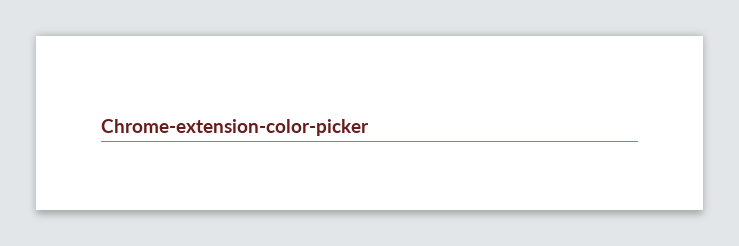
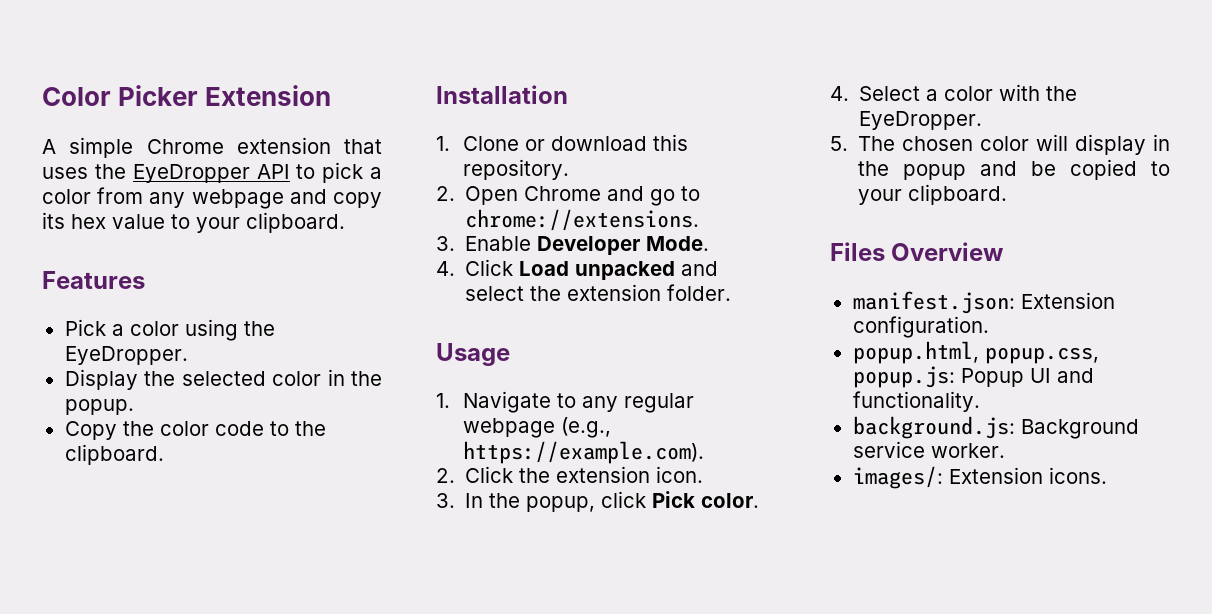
[101,119,369,136] Chrome-extension-color-picker -> [42,85,332,106] [42,137,382,158] [42,162,382,183] [42,187,382,209] [42,212,345,233] [42,271,145,289] [64,319,275,341] [64,346,188,365] [64,369,382,390] [64,399,134,415] [64,421,326,440] [64,444,164,465] [436,85,568,104] [436,134,688,151] [462,159,569,180] [436,186,701,206] [465,209,700,231] [436,236,710,255] [436,259,719,280] [465,284,732,301] [436,343,510,366] [436,391,694,413] [462,417,611,438] [462,441,704,464] [436,466,704,483] [436,491,760,512] [830,84,1078,101] [859,111,983,130] [830,134,1170,155] [858,159,1170,180] [858,184,1008,205] [830,242,1005,261] [852,291,1115,314] [852,316,989,338] [852,341,1099,364] [852,366,1094,388] [852,391,980,412] [852,416,1139,439] [852,441,1005,458] [852,466,1107,489] Color Picker Extension // A simple Chrome extension that uses the EyeDropper API to pick a color from any webpage and copy its hex value to your clipboard. // Features // Pick a color using the EyeDropper. // Display the selected color in the popup. // Copy the color code to the clipboard. // Installation // 1. Clone or download this repository. // 2. Open Chrome and go to chrome://extensions. // 3. Enable Developer Mode. // 4. Click Load unpacked and select the extension folder. // Usage // 1. Navigate to any regular webpage (e.g., https://example.com). // 2. Click the extension icon. // 3. In the popup, click Pick color. // 4. Select a color with the EyeDropper. // 5. The chosen color will display in the popup and be copied to your clipboard. // Files Overview // manifest.json: Extension configuration. // popup.html, popup.css, popup.js: Popup UI and functionality. // background.js: Background service worker. // images/: Extension icons.

